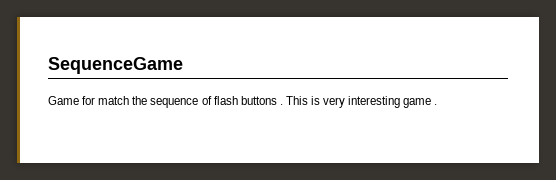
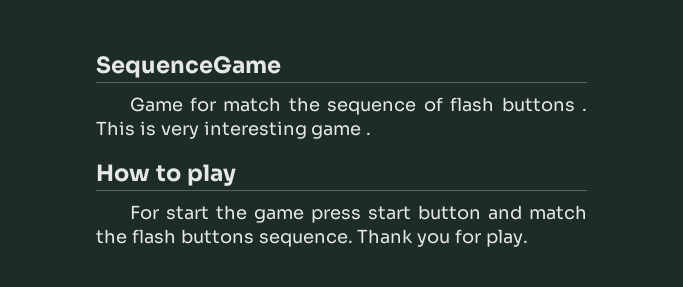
(438, 104) none -> [96,164,237,186] [129,205,587,223] [96,229,529,247] // How to play // For start the game press start button and match the flash buttons sequence. Thank you for play.

